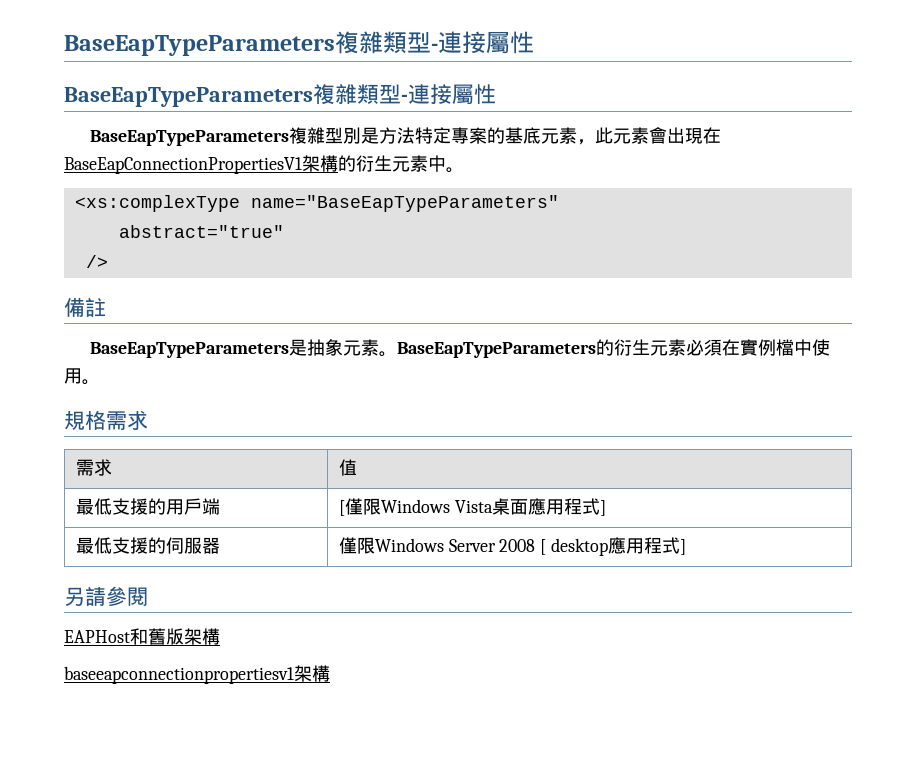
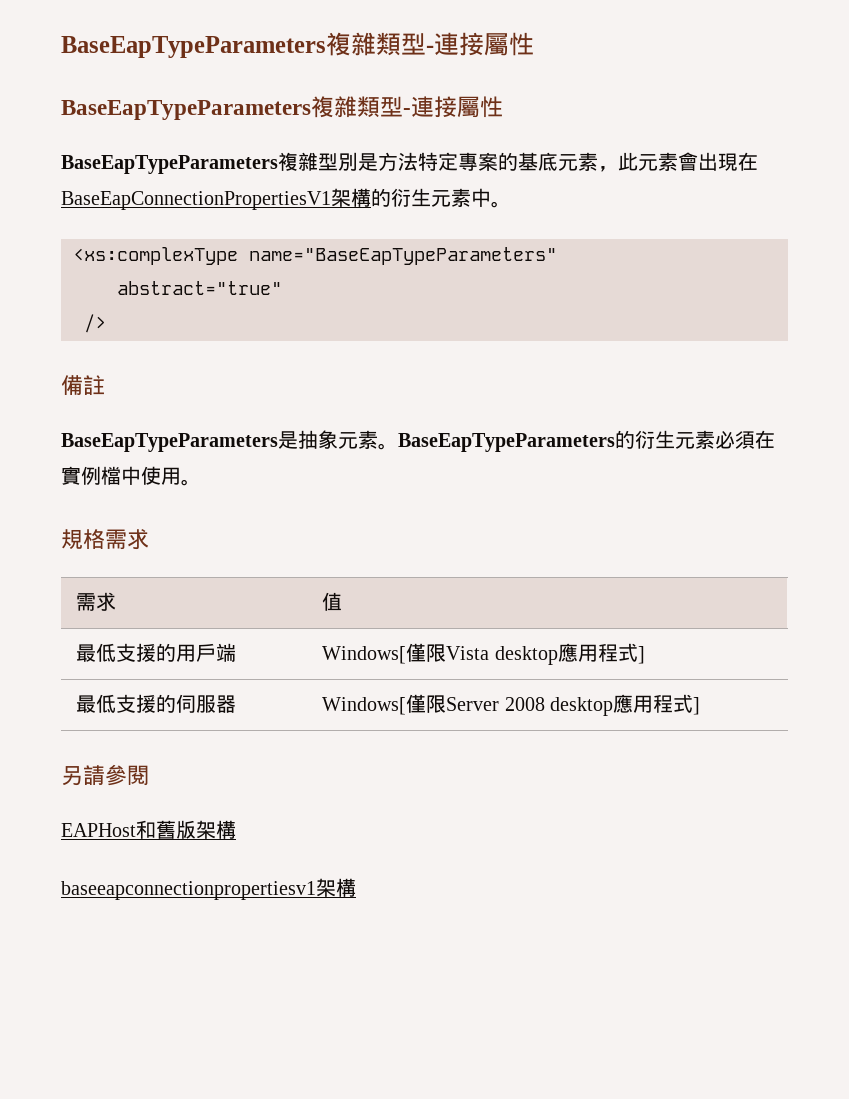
[338,498,528,516] [僅限Windows Vista桌面 -> [322,643,558,665] Windows[僅限Vista desktop
[338,537,444,554] 僅限Windows -> [322,694,447,715] Windows[僅限
[540,539,547,555] [ -> (545, 704) none

